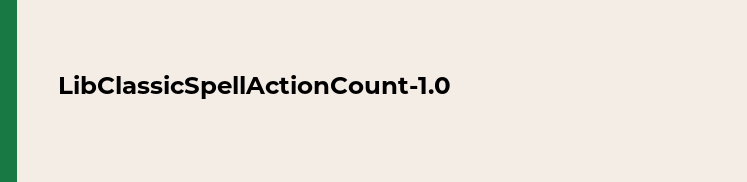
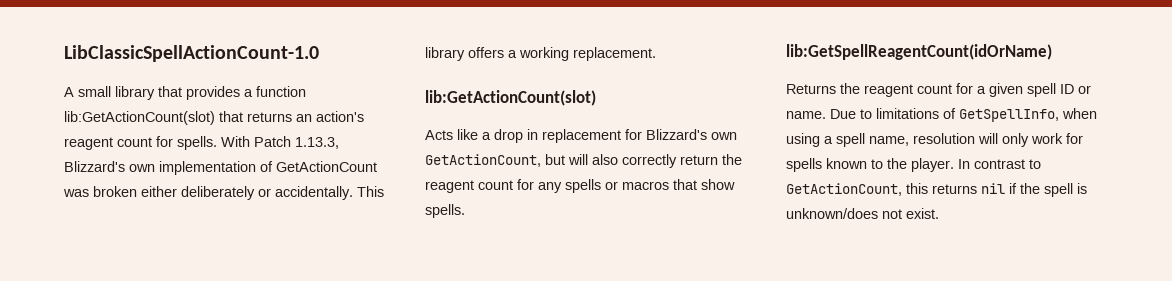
(451, 87) none -> [64,86,306,100] [64,111,364,125] [64,136,339,150] [64,161,377,175] [63,186,384,200] [425,47,656,61] [425,90,596,106] [425,129,737,143] [425,154,742,168] [425,179,735,193] [425,204,465,218] [786,44,1052,60] [786,83,1091,97] [786,108,1097,122] [786,133,1083,147] [786,158,1041,172] [786,183,1087,197] [786,208,939,219] // A small library that provides a function lib:GetActionCount(slot) that returns an action's reagent count for spells. With Patch 1.13.3, Blizzard's own implementation of GetActionCount was broken either deliberately or accidentally. This library offers a working replacement. // lib:GetActionCount(slot) // Acts like a drop in replacement for Blizzard's own GetActionCount, but will also correctly return the reagent count for any spells or macros that show spells. // lib:GetSpellReagentCount(idOrName) // Returns the reagent count for a given spell ID or name. Due to limitations of GetSpellInfo, when using a spell name, resolution will only work for spells known to the player. In contrast to GetActionCount, this returns nil if the spell is unknown/does not exist.

